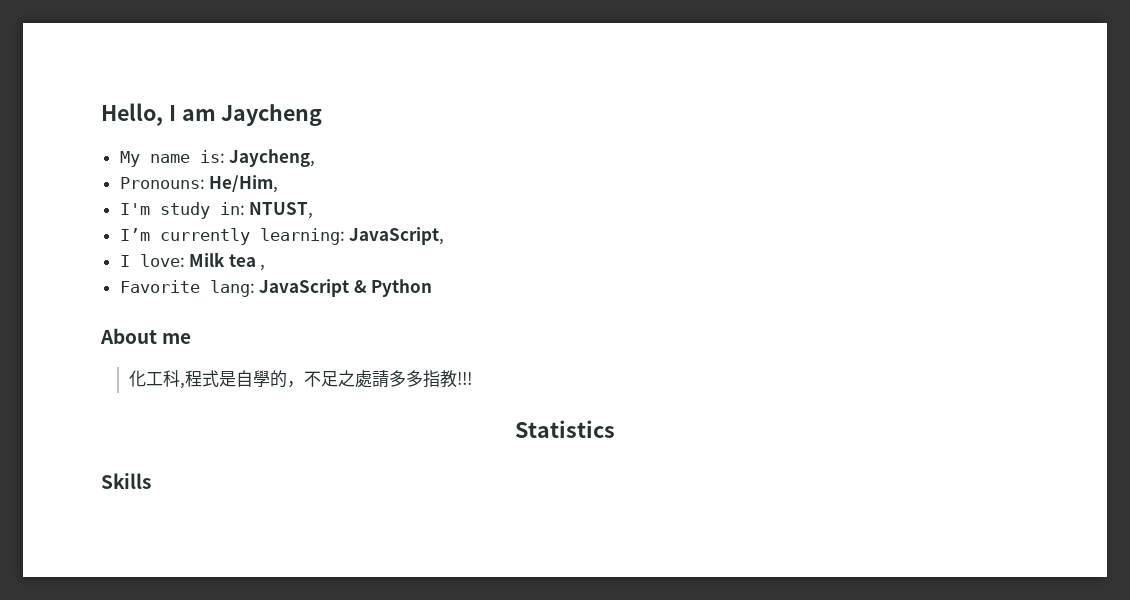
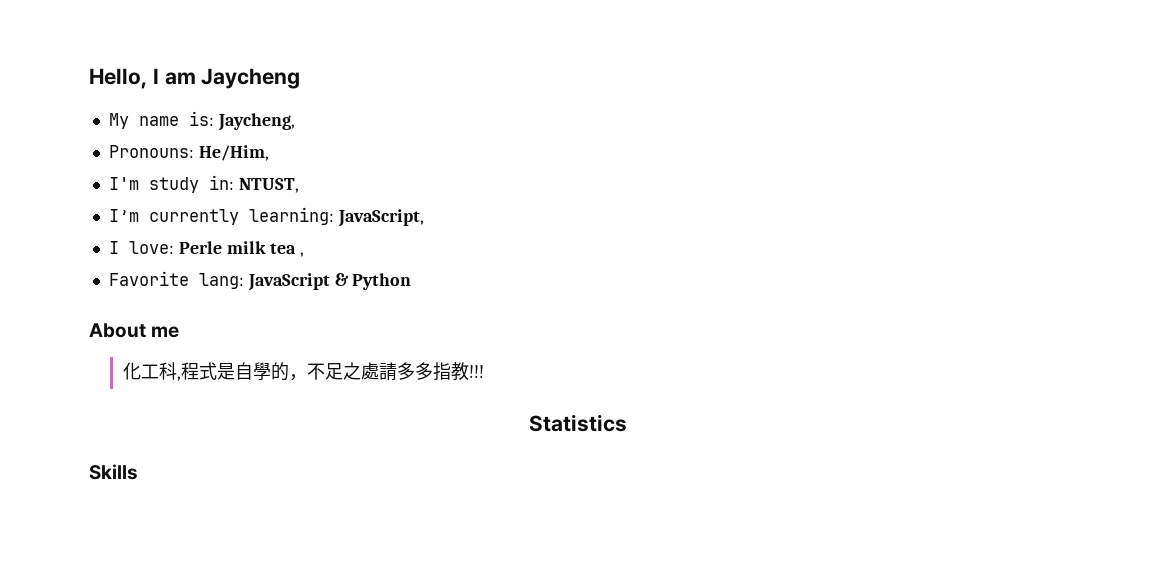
[189,252,226,267] Milk -> [178,241,266,254] Perle milk

